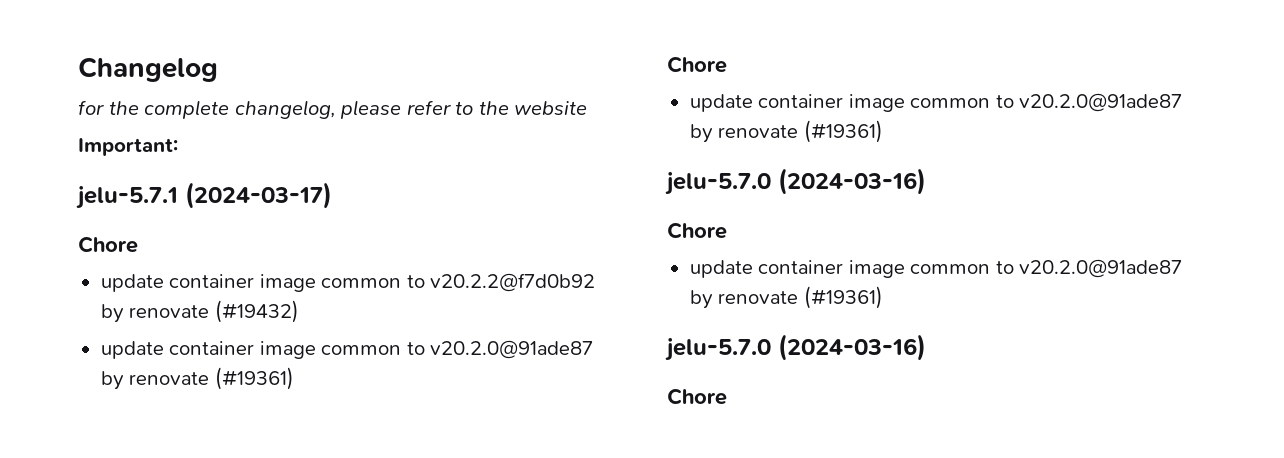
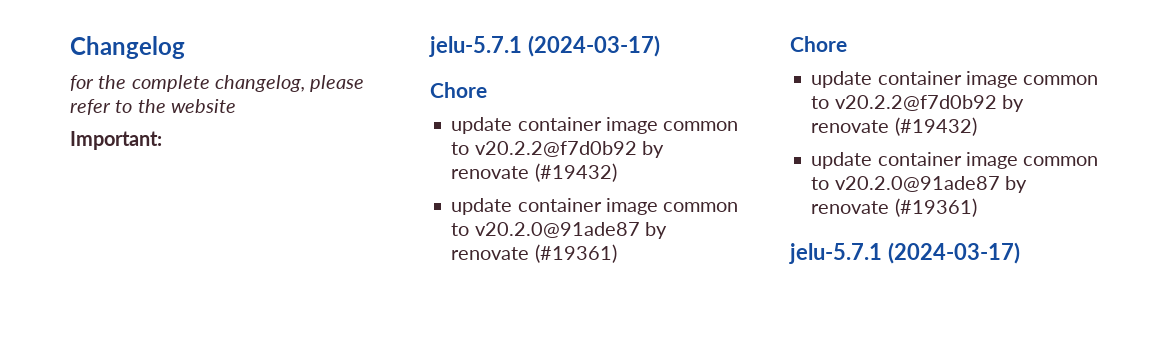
[1019,93,1183,112] [689,120,883,143] [665,168,926,195] [667,222,727,239] [689,259,1183,278] [689,286,883,309] [665,334,926,361] [667,388,727,405] v20.2.0@91ade87 by renovate (#19361) // jelu-5.7.0 (2024-03-16) // Chore // update container image common to v20.2.0@91ade87 by renovate (#19361) // jelu-5.7.0 (2024-03-16) // Chore -> [834,95,1024,112] [811,117,977,136] [811,152,1099,169] [811,176,1027,193] [811,198,977,217] [789,242,1020,264] v20.2.2@f7d0b92 by renovate (#19432) // update container image common to v20.2.0@91ade87 by renovate (#19361) // jelu-5.7.1 (2024-03-17)

